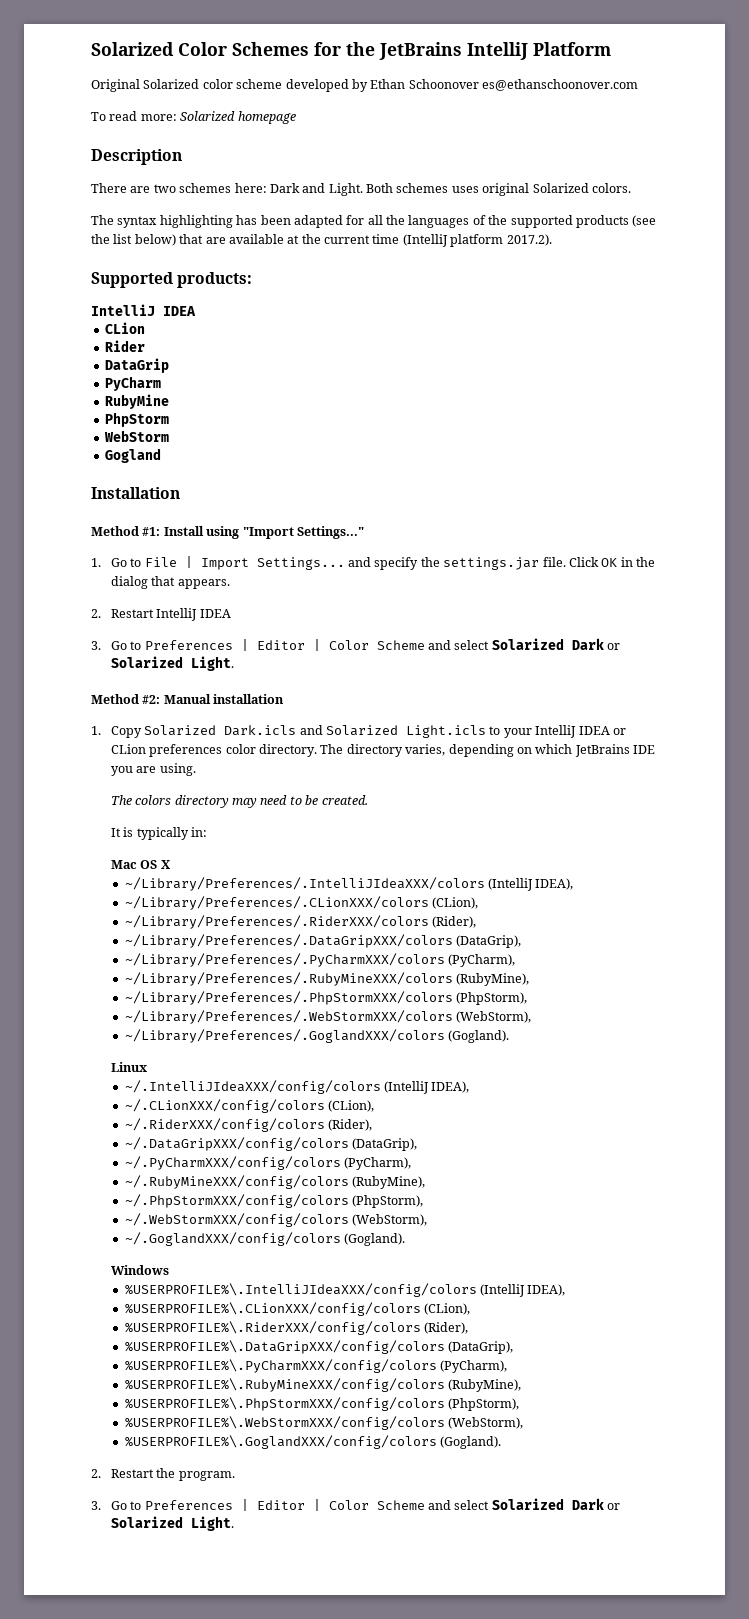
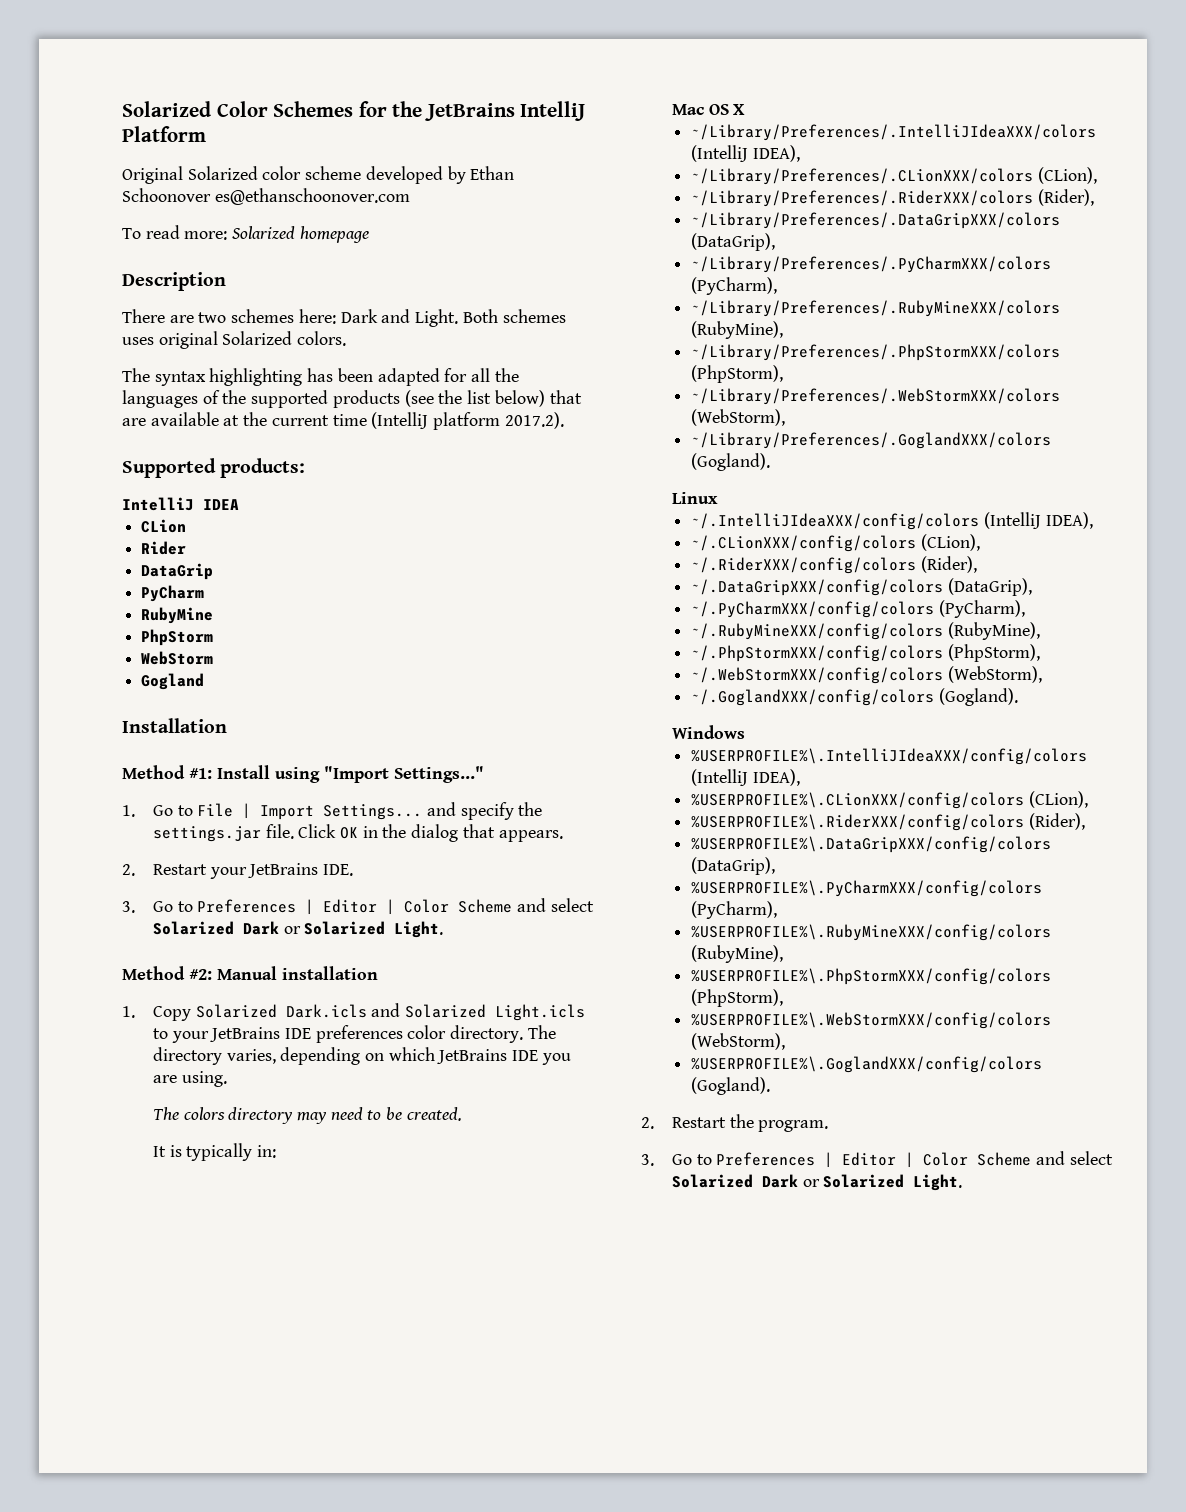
[156,608,231,621] IntelliJ IDEA -> [209,863,354,879] your JetBrains IDE.
[535,725,626,738] [110,744,146,754] IntelliJ IDEA or CLion -> [210,1027,312,1042] JetBrains IDE

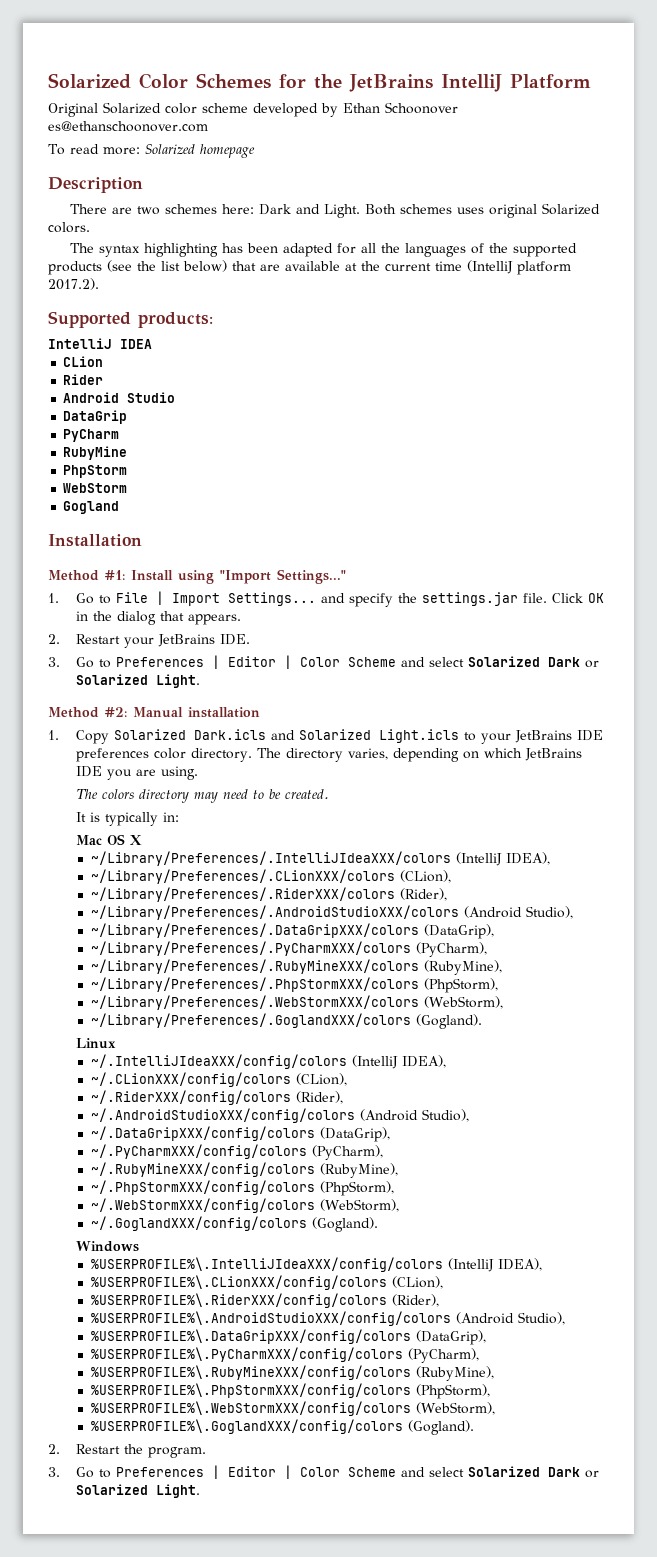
(187, 548) none -> [63,392,176,403] // Android Studio
(1094, 197) none -> [90,905,573,920] // ~/Library/Preferences/.AndroidStudioXXX/colors (Android Studio),
(977, 564) none -> [90,1108,469,1123] // ~/.AndroidStudioXXX/config/colors (Android Studio),
(1085, 821) none -> [90,1311,565,1326] // %USERPROFILE%\.AndroidStudioXXX/config/colors (Android Studio),

